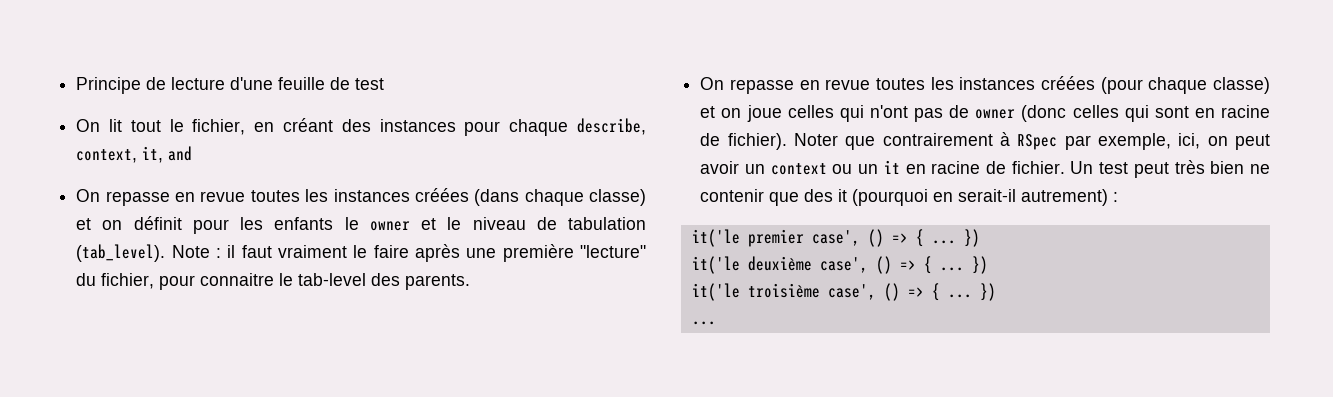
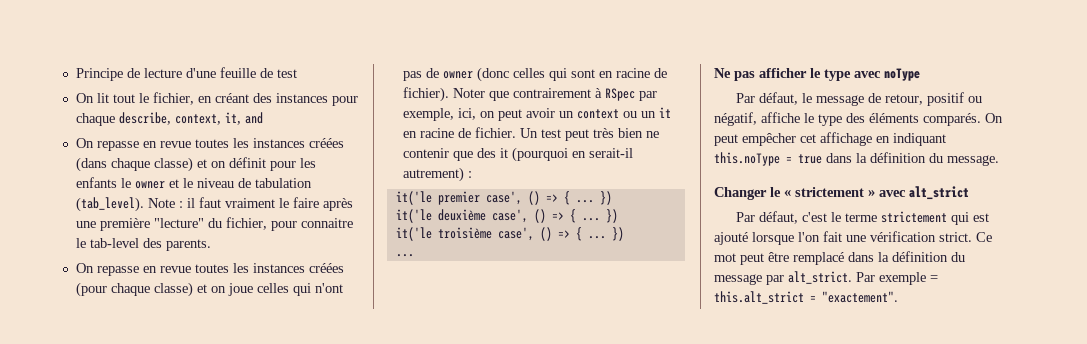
(716, 323) none -> [714,68,920,81] [735,92,982,106] [714,112,1003,126] [714,132,946,146] [714,152,999,166] [714,186,969,200] [735,211,989,225] [714,231,992,245] [714,251,965,265] [714,271,938,285] [714,291,898,304] // Ne pas afficher le type avec noType // Par défaut, le message de retour, positif ou négatif, affiche le type des éléments comparés. On peut empêcher cet affichage en indiquant this.noType = true dans la définition du message. // Changer le « strictement » avec alt_strict // Par défaut, c'est le terme strictement qui est ajouté lorsque l'on fait une vérification strict. Ce mot peut être remplacé dans la définition du message par alt_strict. Par exemple = this.alt_strict = "exactement".

